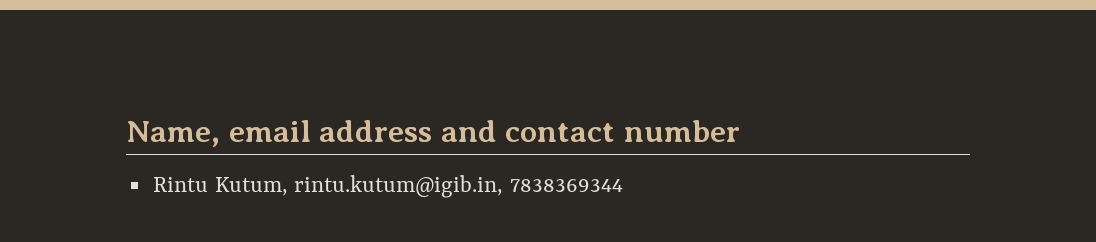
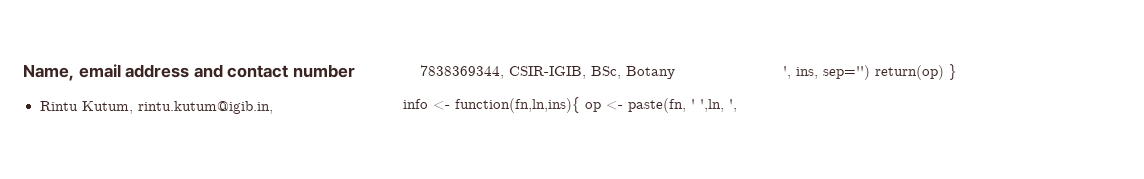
[509,179,623,192] 7838369344 -> [419,65,675,79] [403,97,737,113] [783,64,957,80] 7838369344, CSIR-IGIB, BSc, Botany // info <- function(fn,ln,ins){ op <- paste(fn, ' ',ln, ', ', ins, sep='') return(op) }

